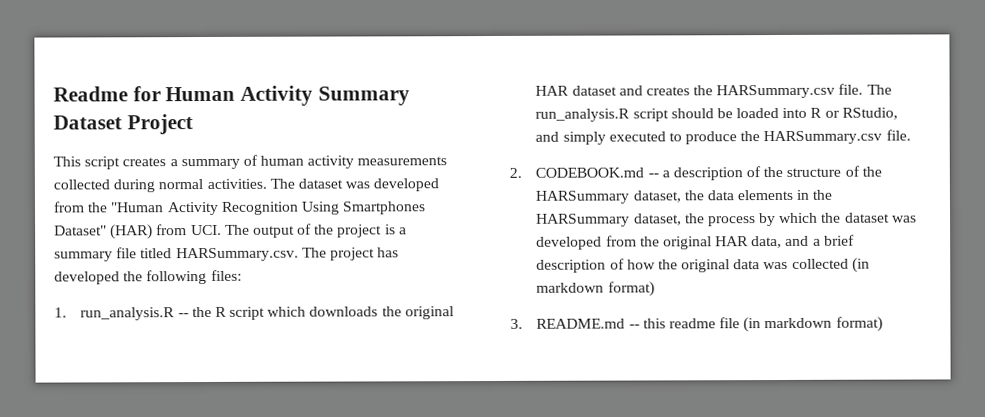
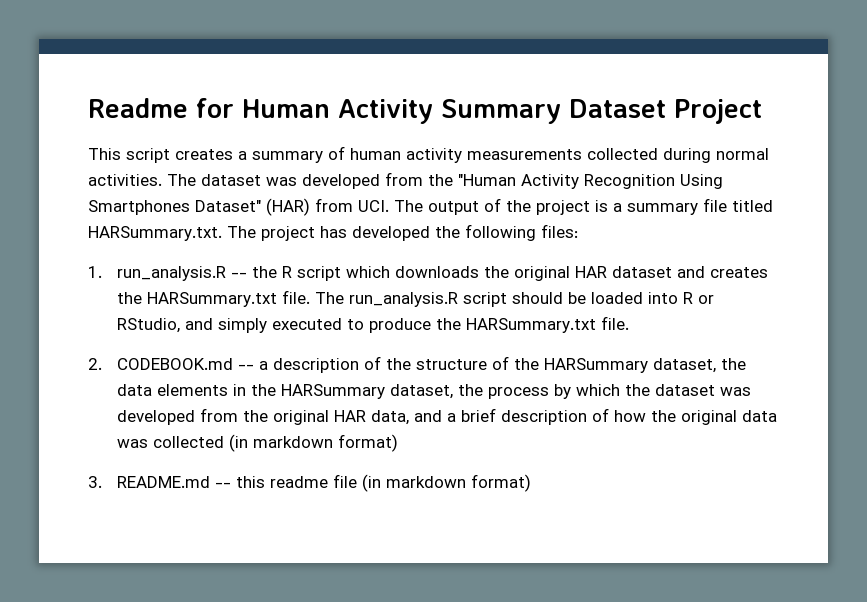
[175,247,299,262] HARSummary.csv. -> [88,226,222,241] HARSummary.txt.
[716,84,836,99] HARSummary.csv -> [147,292,278,307] HARSummary.txt
[763,130,883,145] HARSummary.csv -> [466,318,597,333] HARSummary.txt

